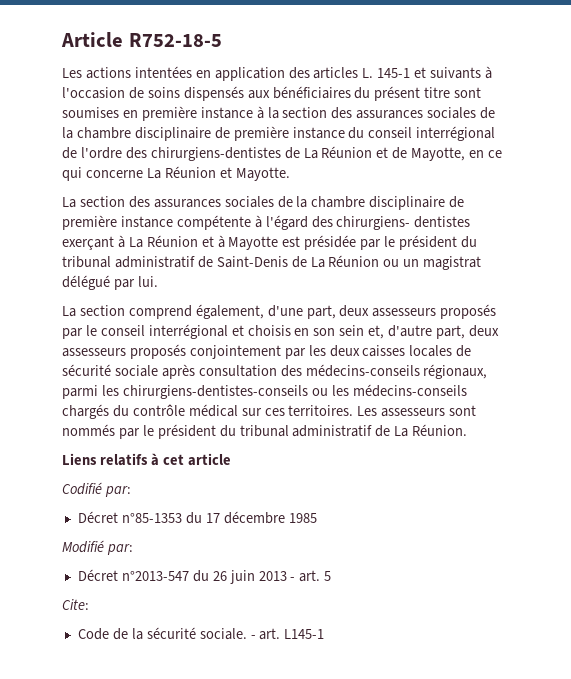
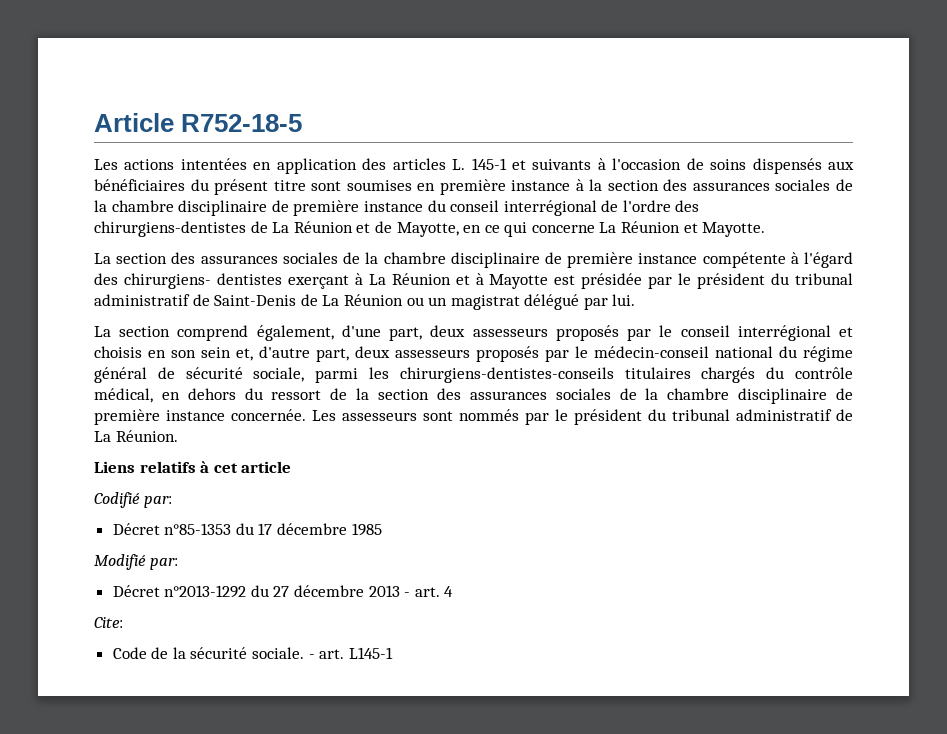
[189,345,472,359] [62,364,488,379] [62,384,467,399] [62,404,354,419] conjointement par les deux caisses locales de sécurité sociale après consultation des médecins-conseils régionaux, parmi les chirurgiens-dentistes-conseils ou les médecins-conseils chargés du contrôle médical sur ces territoires. -> [545,346,853,362] [94,367,853,383] [94,388,854,404] [94,409,306,425] par le médecin-conseil national du régime général de sécurité sociale, parmi les chirurgiens-dentistes-conseils titulaires chargés du contrôle médical, en dehors du ressort de la section des assurances sociales de la chambre disciplinaire de première instance concernée.
[121,570,255,584] n°2013-547 du 26 juin -> [164,585,365,598] n°2013-1292 du 27 décembre
[324,571,332,581] 5 -> [444,586,454,597] 4

